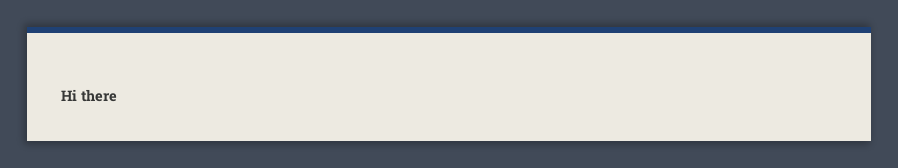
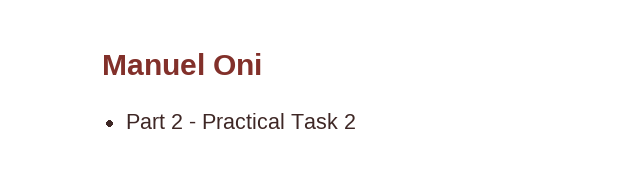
[61,89,117,102] Hi there -> [102,53,263,75] [125,113,356,129] Manuel Oni // Part 2 - Practical Task 2

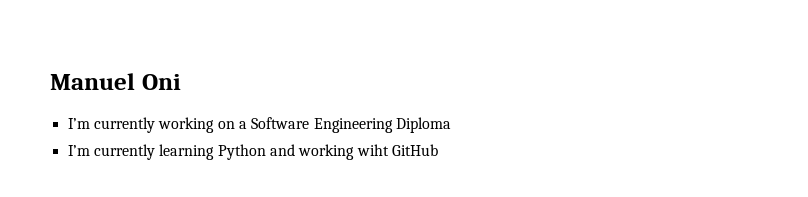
[125,113,356,129] Part 2 - Practical Task 2 -> [67,117,451,133] [67,144,438,160] I’m currently working on a Software Engineering Diploma // I’m currently learning Python and working wiht GitHub

